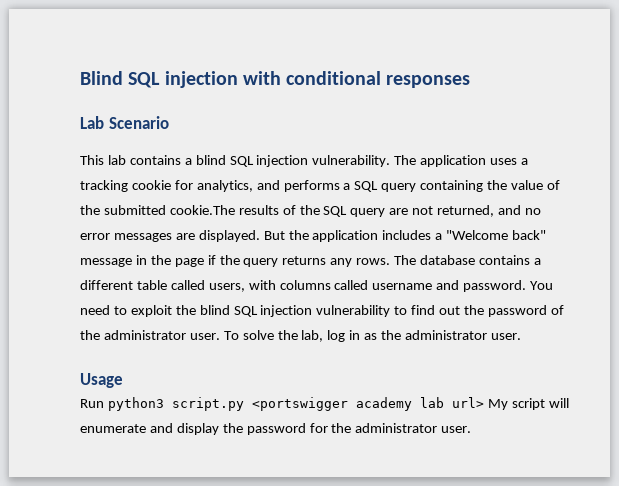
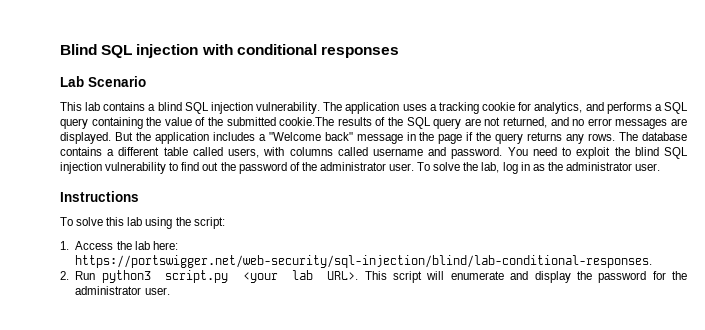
[80,373,123,388] [80,397,508,411] Usage // Run python3 script.py <portswigger academy lab url> My -> [60,191,139,202] [60,217,225,229] [60,241,178,250] [75,255,653,268] [60,270,387,283] Instructions // To solve this lab using the script: // 1. Access the lab here: https://portswigger.net/web-security/sql-injection/blind/lab-conditional-responses. // 2. Run python3 script.py <your lab URL>. This

